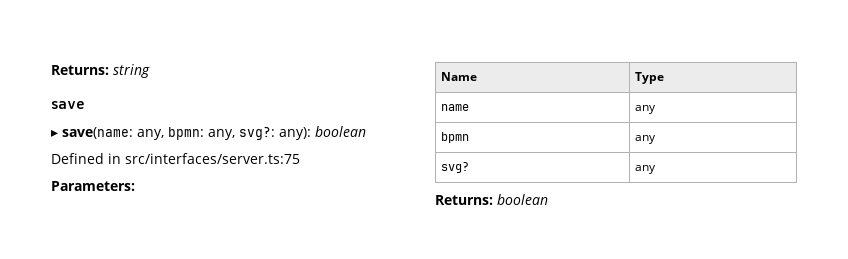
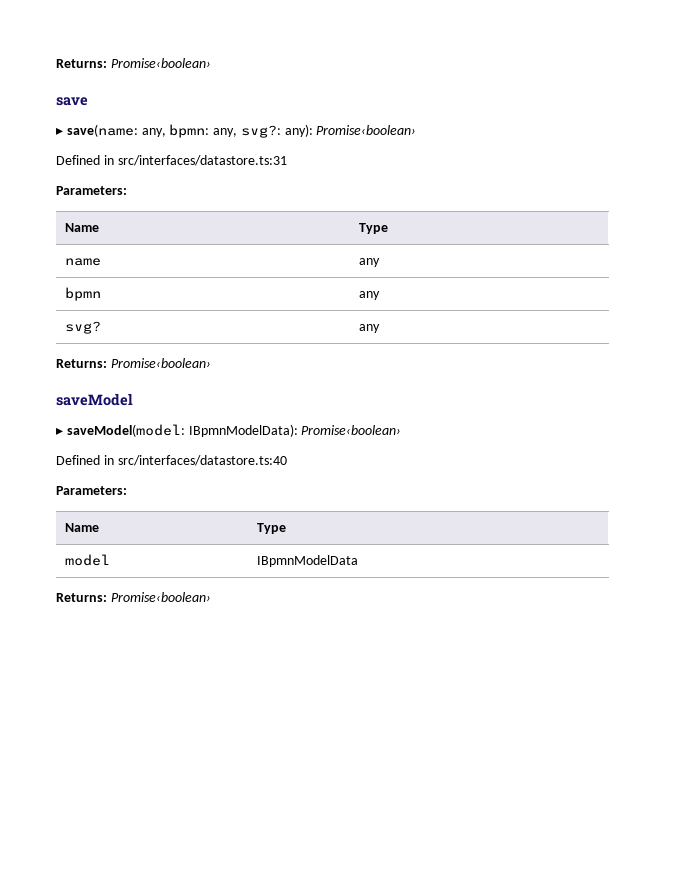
[51,64,150,78] Returns: string -> [56,58,211,68] Returns: Promise‹boolean›
[315,126,366,137] [51,153,300,164] boolean // Defined in src/interfaces/server.ts:75 -> [316,125,417,135] [56,155,287,166] Promise‹boolean› // Defined in src/interfaces/datastore.ts:31
[497,194,548,205] boolean -> [110,358,211,368] [56,393,133,406] [56,424,402,437] [56,455,287,466] [56,486,127,495] [65,523,100,532] [257,523,287,534] [65,554,111,566] [257,555,359,567] [56,592,211,602] Promise‹boolean› // saveModel // ▸ saveModel(model: IBpmnModelData): Promise‹boolean› // Defined in src/interfaces/datastore.ts:40 // Parameters: // Name | Type // model | IBpmnModelData // Returns: Promise‹boolean›

